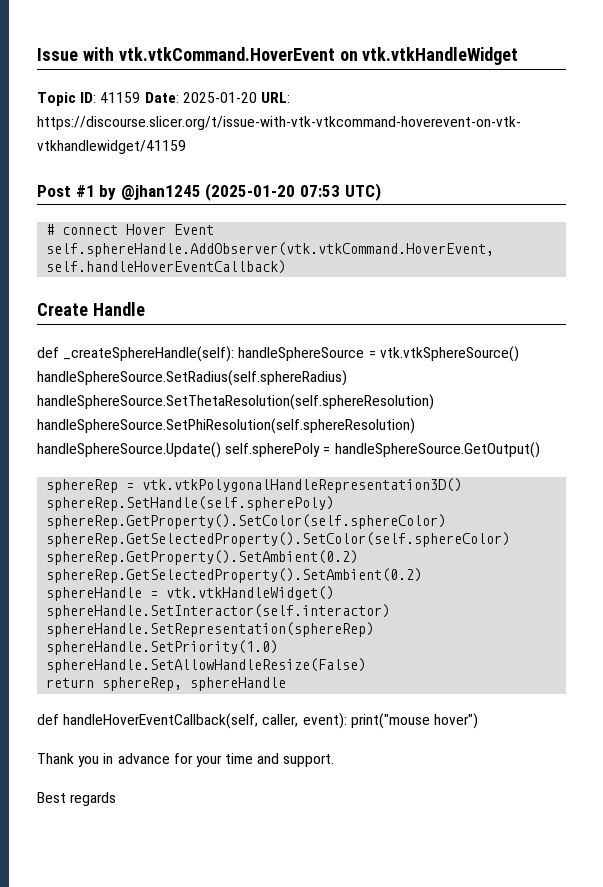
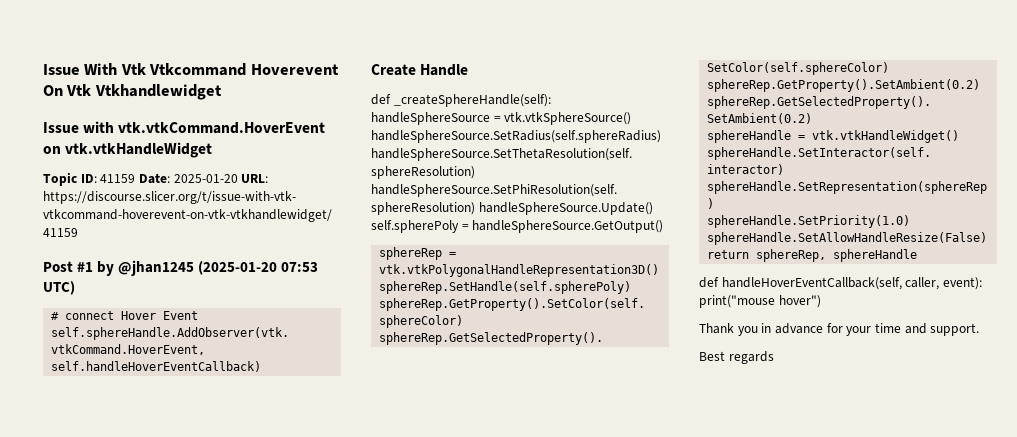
[37,48,78,61] Issue -> [43,63,339,76] [43,84,222,100] [43,122,79,133] Issue With Vtk Vtkcommand Hoverevent On Vtk Vtkhandlewidget // Issue

